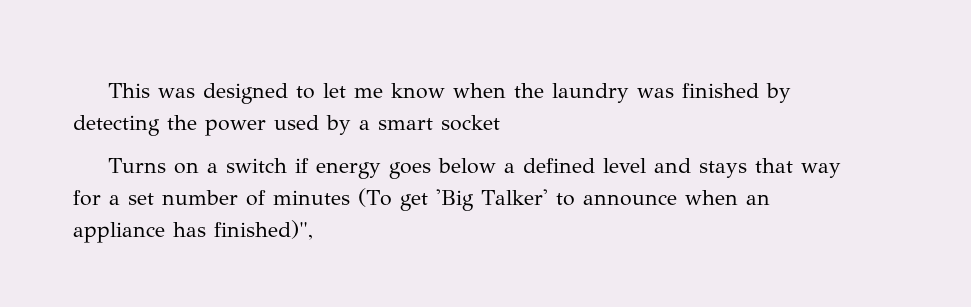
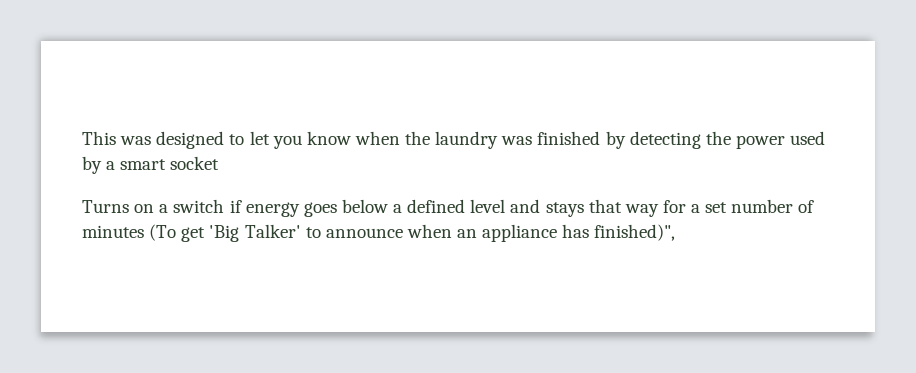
[354,88,384,98] me -> [272,135,302,149] you

